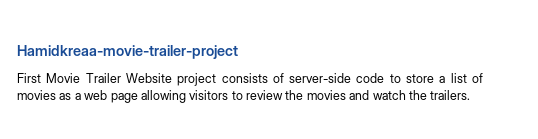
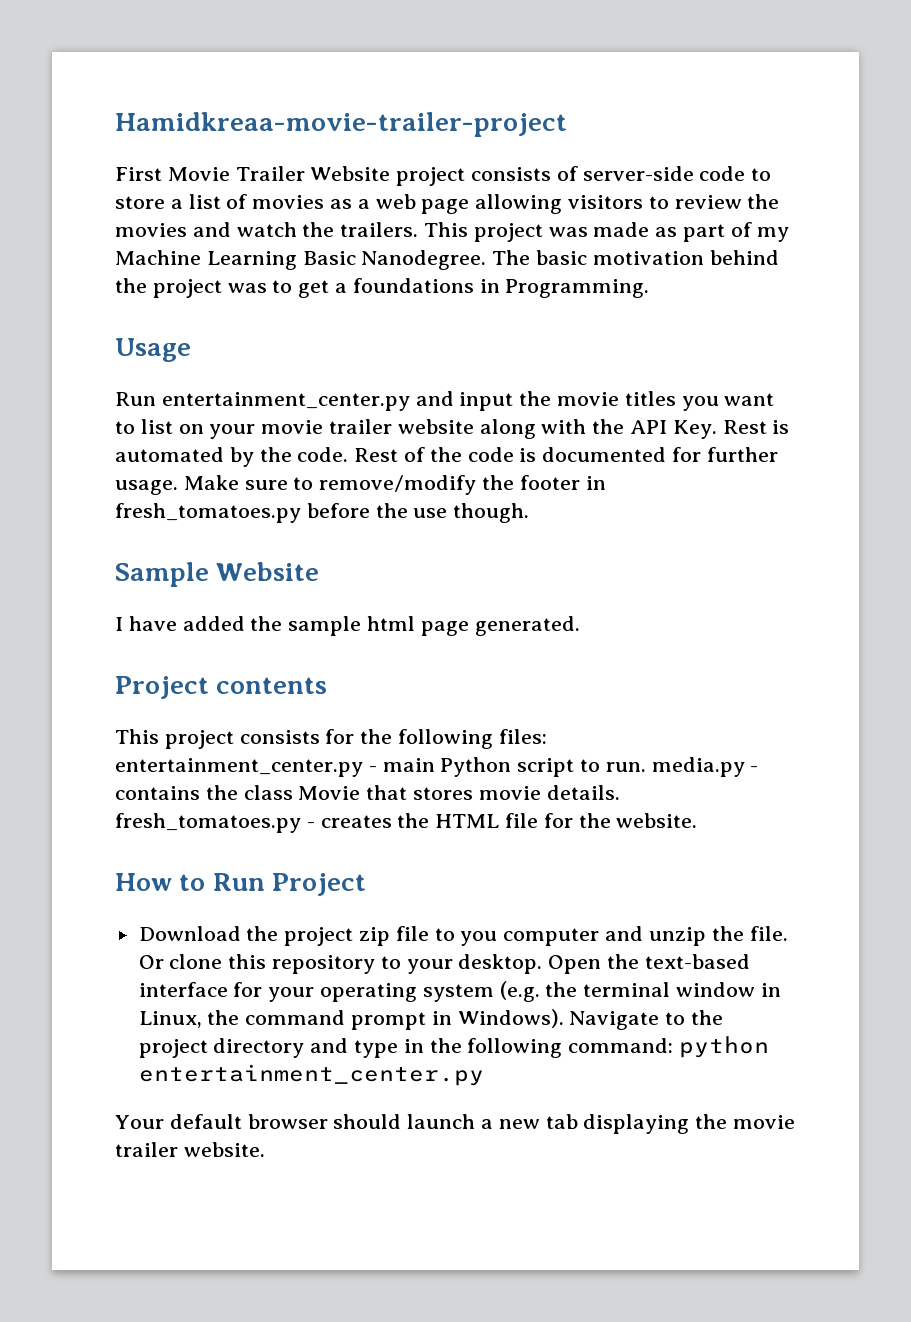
(471, 95) none -> [424,222,789,242] [115,250,779,270] [115,278,650,298] [115,338,191,362] [115,391,775,411] [115,419,790,439] [115,447,778,467] [115,475,606,495] [115,503,530,523] [115,562,320,587] [115,616,580,636] [115,676,328,699] [115,729,547,749] [115,757,759,777] [115,785,620,800] [115,813,698,833] [115,873,366,896] [138,926,788,946] [138,954,750,974] [138,981,781,1002] [138,1009,724,1030] [138,1036,770,1058] [138,1064,484,1086] [115,1114,796,1134] [115,1142,265,1157] This project was made as part of my Machine Learning Basic Nanodegree. The basic motivation behind the project was to get a foundations in Programming. // Usage // Run entertainment_center.py and input the movie titles you want to list on your movie trailer website along with the API Key. Rest is automated by the code. Rest of the code is documented for further usage. Make sure to remove/modify the footer in fresh_tomatoes.py before the use though. // Sample Website // I have added the sample html page generated. // Project contents // This project consists for the following files: entertainment_center.py - main Python script to run. media.py - contains the class Movie that stores movie details. fresh_tomatoes.py - creates the HTML file for the website. // How to Run Project // Download the project zip file to you computer and unzip the file. Or clone this repository to your desktop. Open the text-based interface for your operating system (e.g. the terminal window in Linux, the command prompt in Windows). Navigate to the project directory and type in the following command: python entertainment_center.py // Your default browser should launch a new tab displaying the movie trailer website.

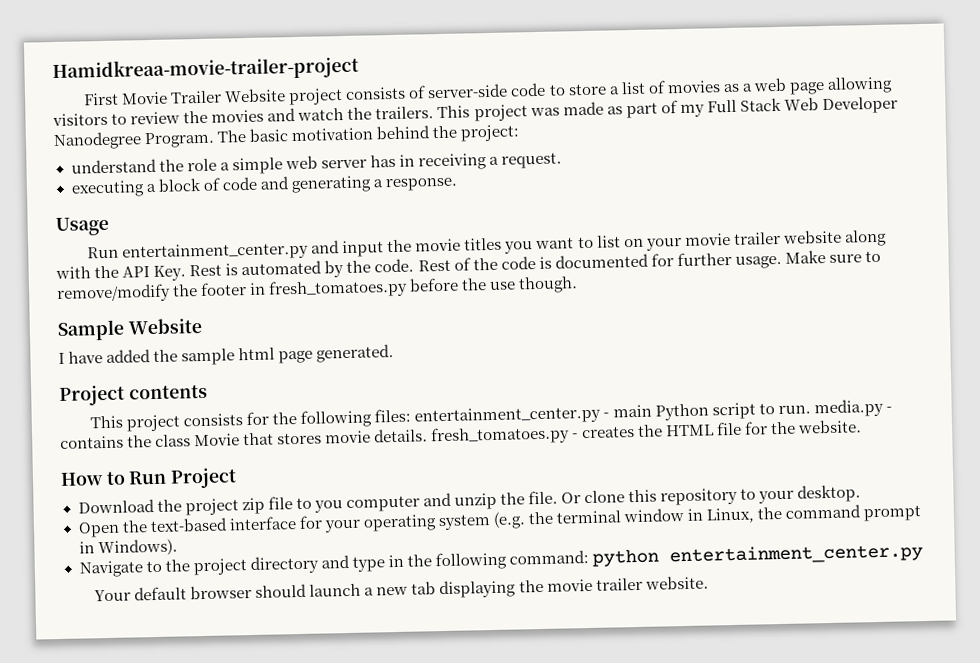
[115,250,487,270] Machine Learning Basic Nanodegree. -> [706,96,898,115] [53,131,216,151] Full Stack Web Developer Nanodegree Program.
[152,278,650,298] project was to get a foundations in Programming. -> [460,124,521,142] [70,152,563,175] [70,175,458,198] project: // understand the role a simple web server has in receiving a request. // executing a block of code and generating a response.
(543, 964) none -> (862, 493) //
(564, 1018) none -> (178, 547) //

